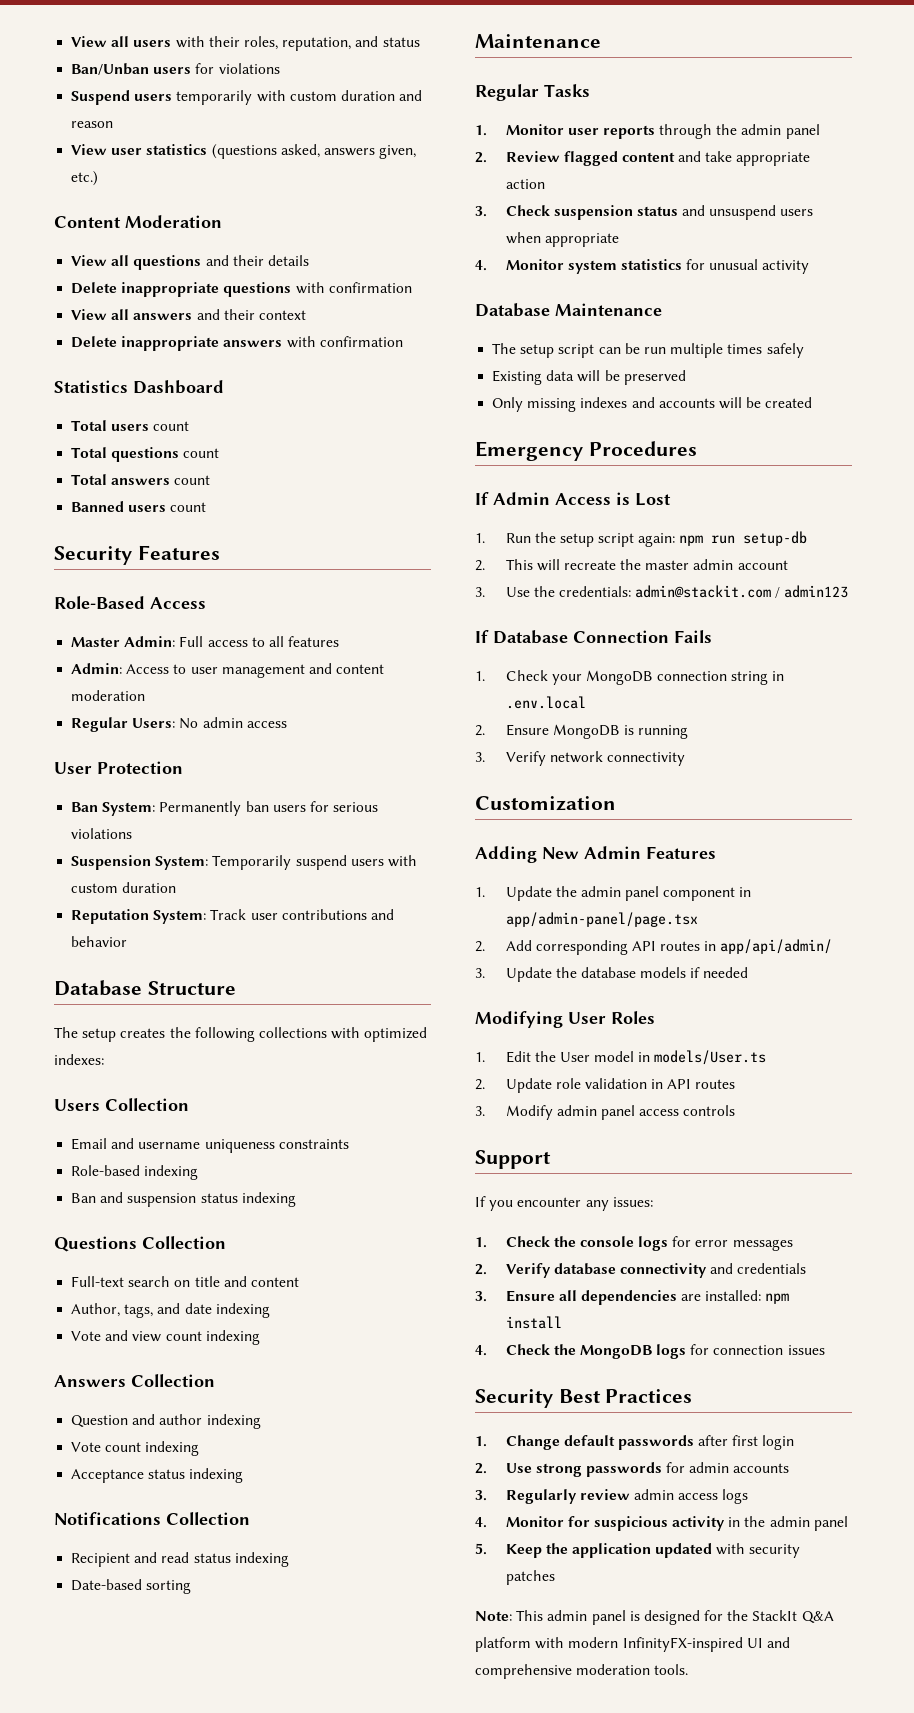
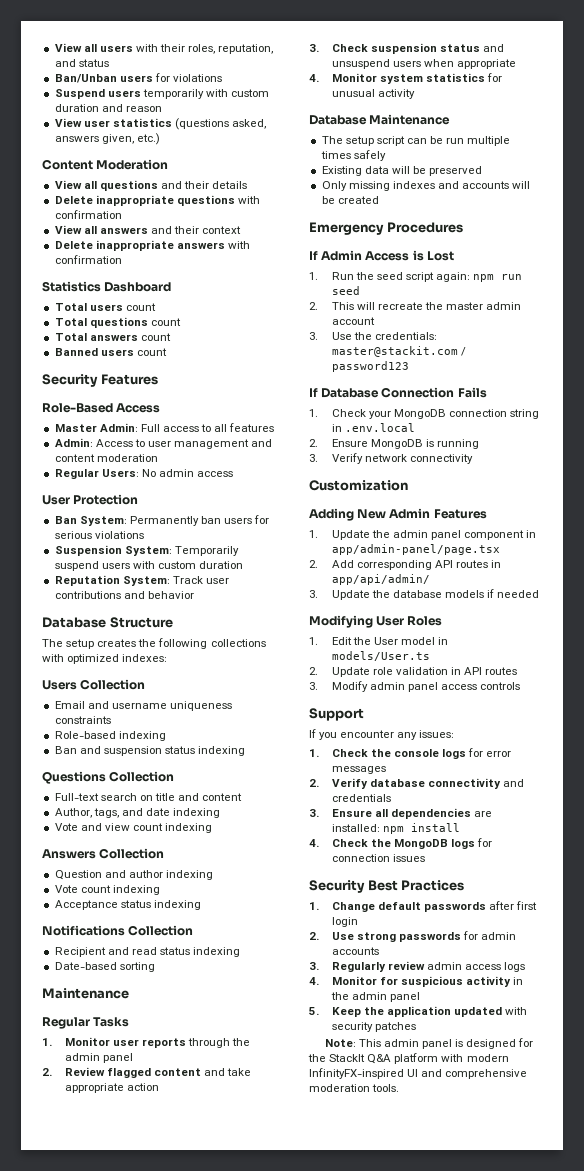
[559,533,594,547] setup -> [376,272,403,280] seed
[743,531,808,546] setup-db -> [331,286,360,295] seed
[635,585,849,598] admin@stackit.com / admin123 -> [331,346,466,357] [331,361,409,372] master@stackit.com / password123

